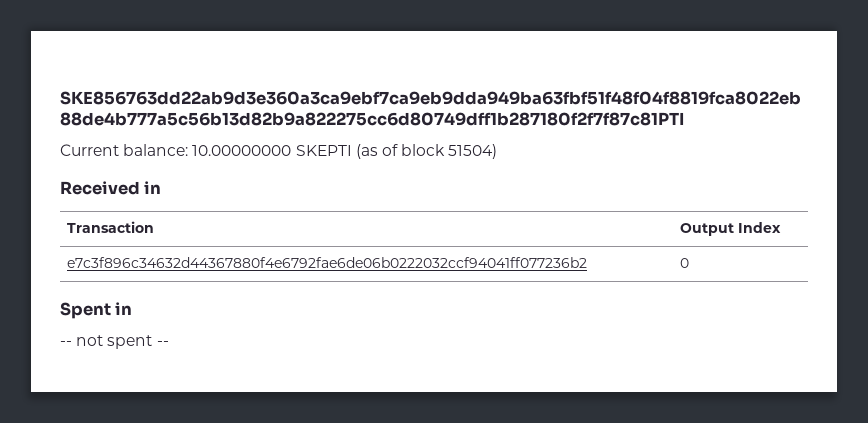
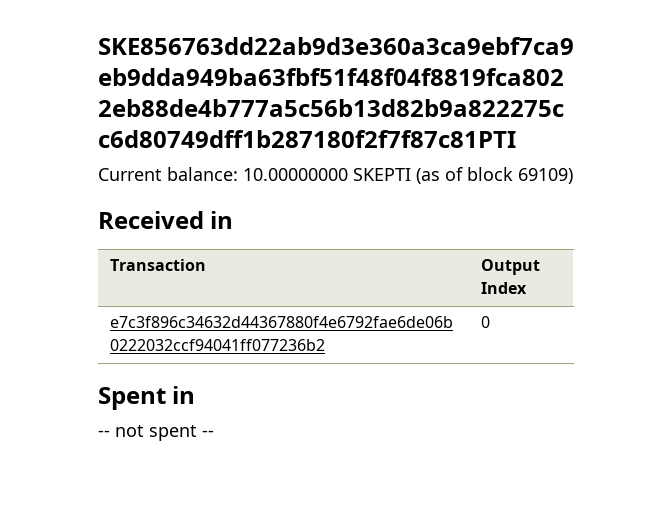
[448,144,498,159] 51504) -> [518,168,573,184] 69109)

